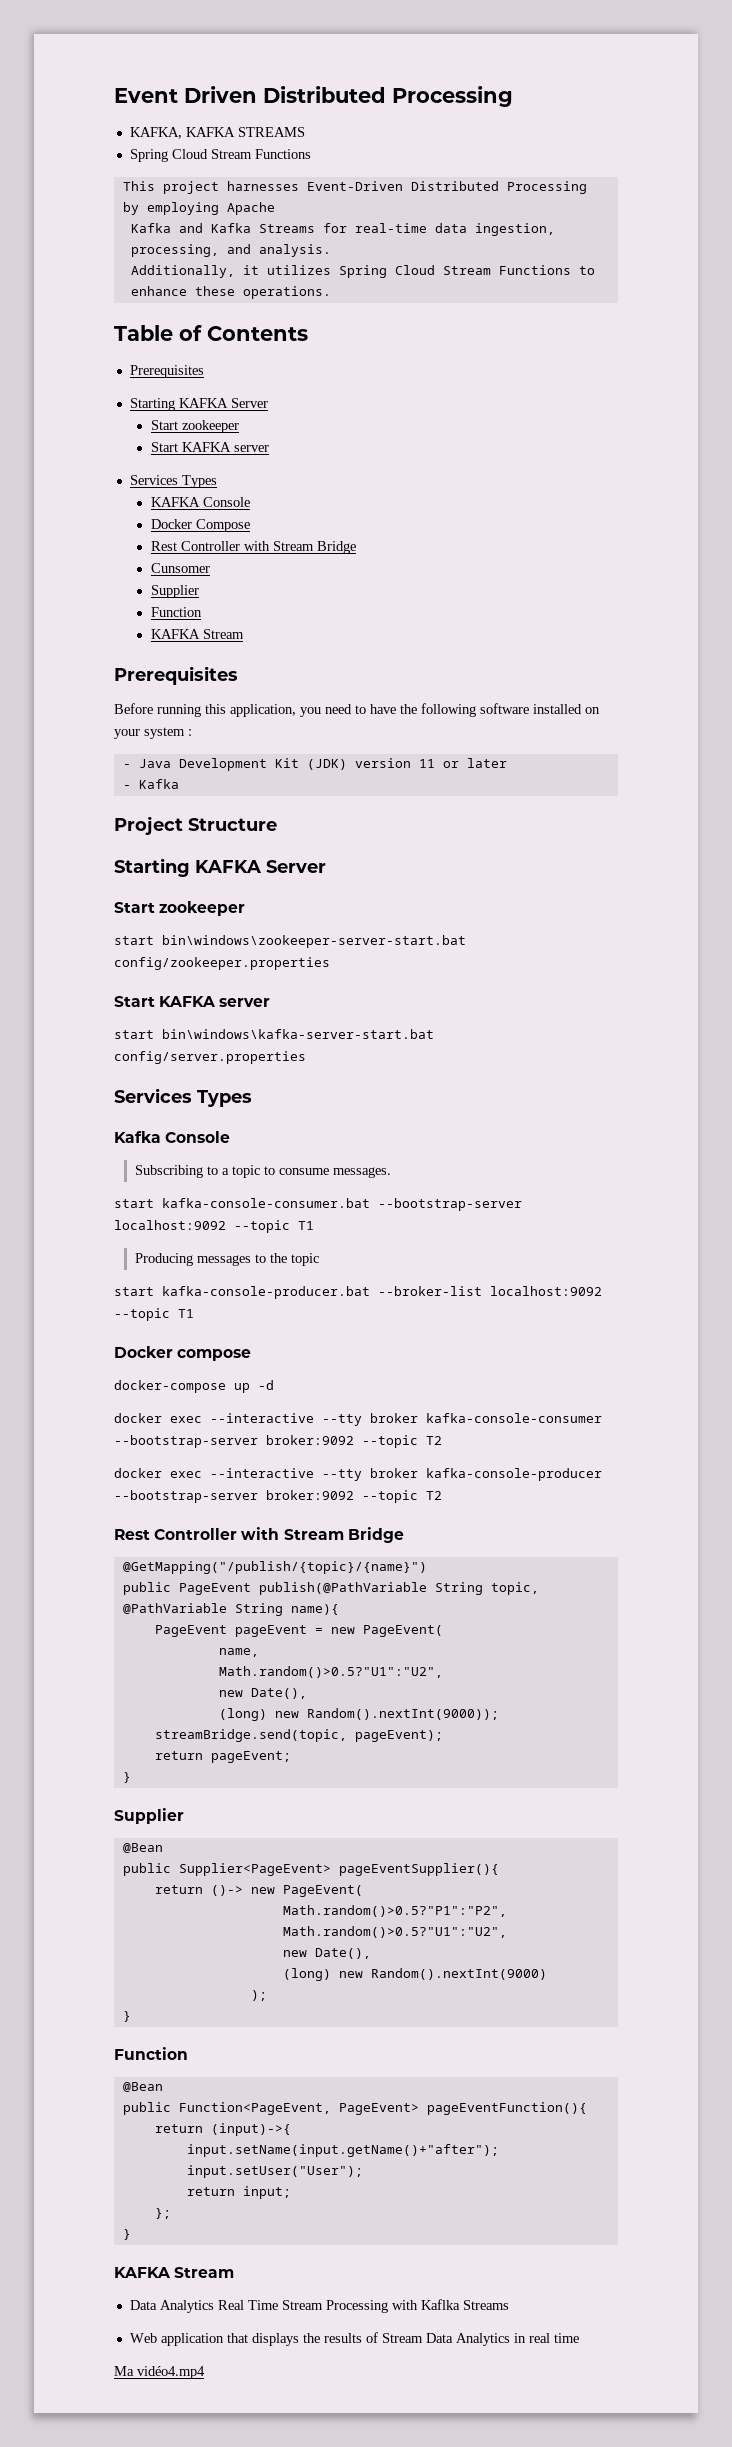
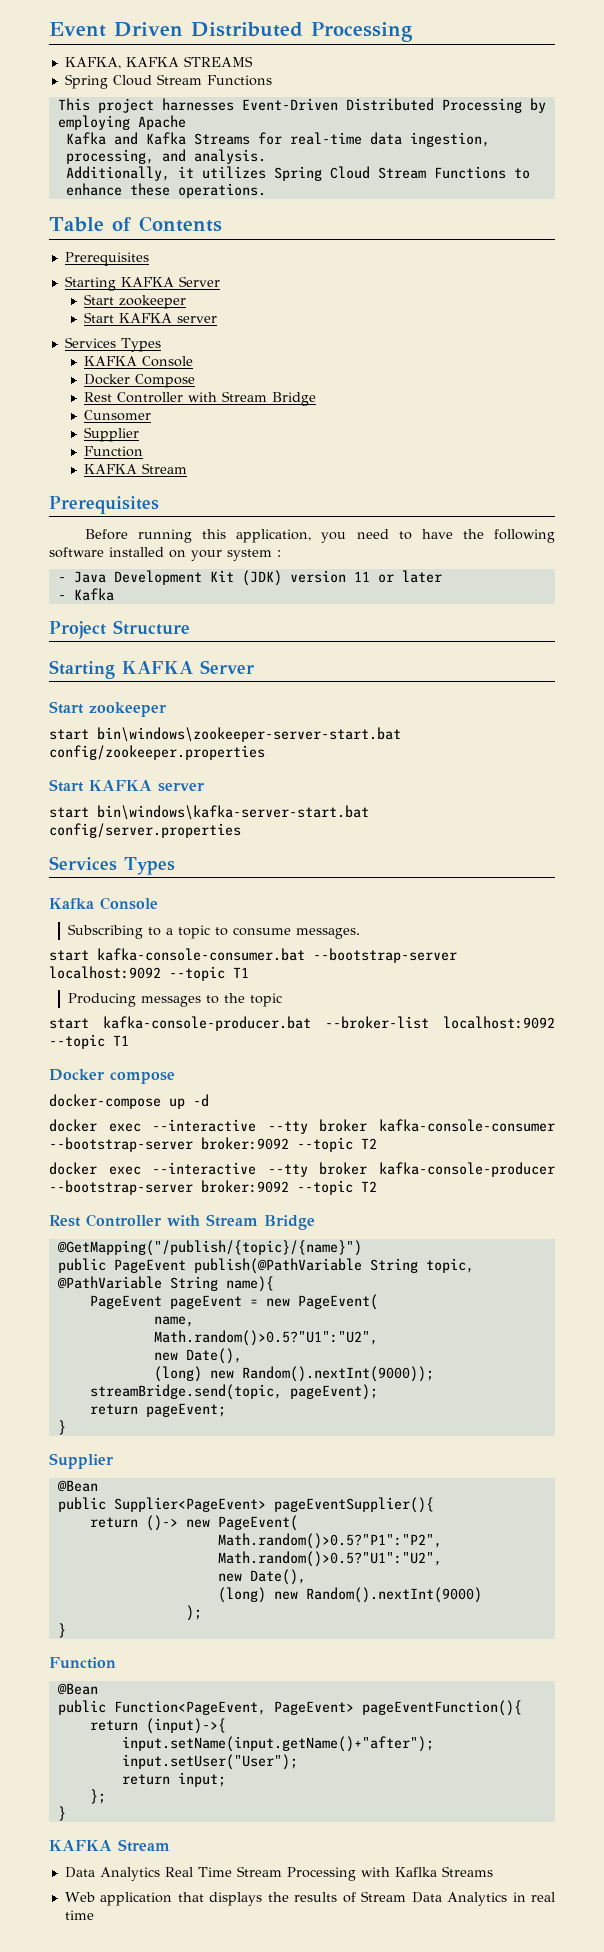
[114,2366,205,2379] // Ma vidéo4.mp4 -> (94, 1915) none

